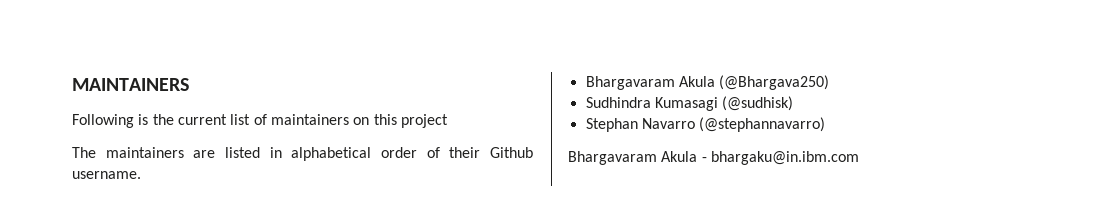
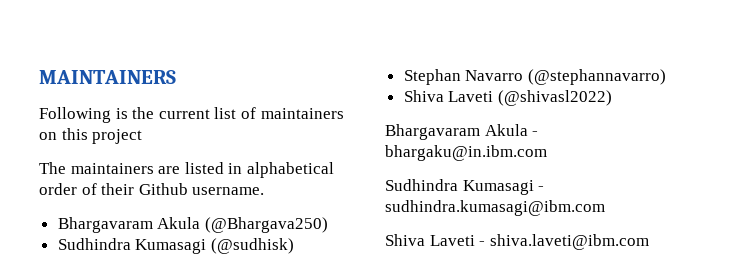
(826, 124) none -> [403,90,612,106] // Shiva Laveti (@shivasl2022)
(859, 158) none -> [385,179,545,195] [385,200,605,216] [385,234,649,250] // Sudhindra Kumasagi - sudhindra.kumasagi@ibm.com // Shiva Laveti - shiva.laveti@ibm.com

